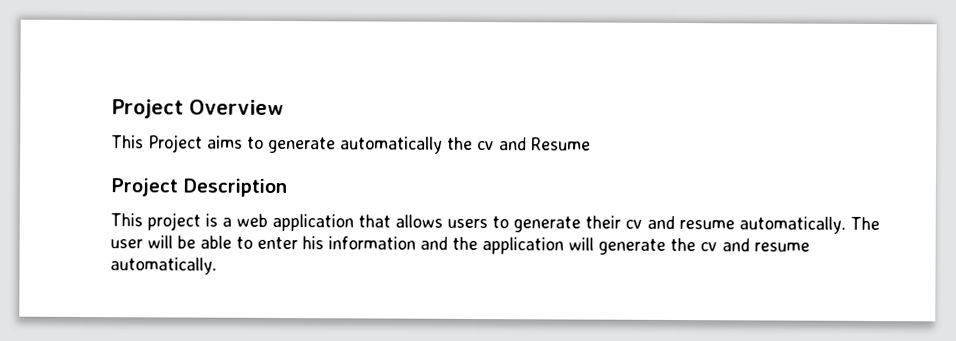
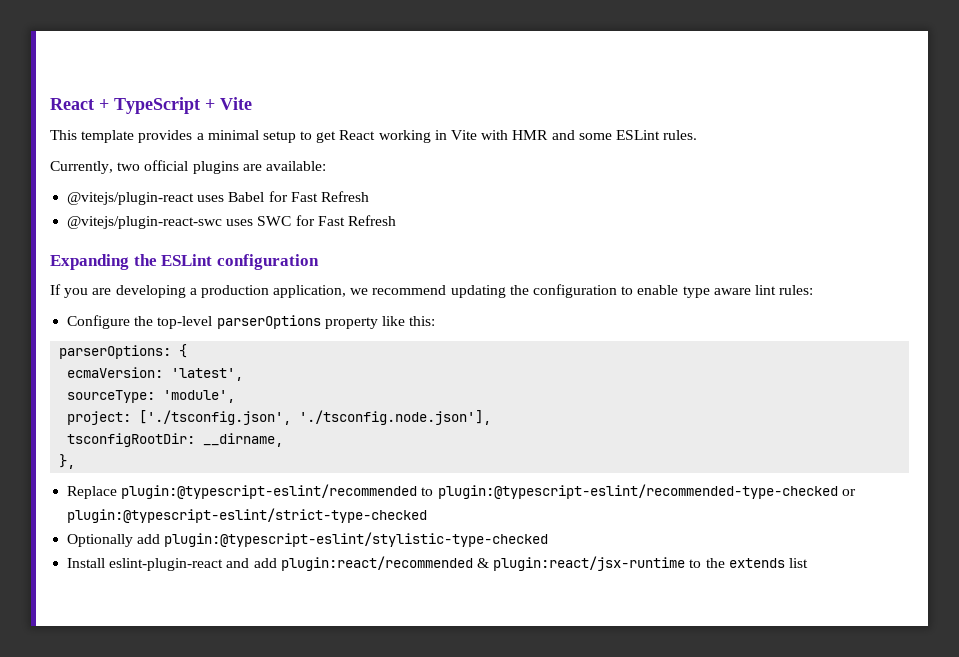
[111,99,284,119] [111,134,591,154] [110,178,287,198] [110,212,880,234] [110,235,810,255] [110,257,217,275] Project Overview // This Project aims to generate automatically the cv and Resume // Project Description // This project is a web application that allows users to generate their cv and resume automatically. The user will be able to enter his information and the application will generate the cv and resume automatically. -> [50,97,252,114] [50,130,698,143] [50,160,326,174] [67,191,369,205] [67,215,396,229] [50,254,319,270] [50,284,814,298] [67,315,436,329] [59,344,188,359] [67,367,244,381] [67,390,236,403] [67,410,492,425] [67,433,284,447] [59,454,76,469] [67,484,856,499] [67,508,428,523] [67,532,549,547] [67,556,808,571] React + TypeScript + Vite // This template provides a minimal setup to get React working in Vite with HMR and some ESLint rules. // Currently, two official plugins are available: // @vitejs/plugin-react uses Babel for Fast Refresh // @vitejs/plugin-react-swc uses SWC for Fast Refresh // Expanding the ESLint configuration // If you are developing a production application, we recommend updating the configuration to enable type aware lint rules: // Configure the top-level parserOptions property like this: // parserOptions: { // ecmaVersion: 'latest', // sourceType: 'module', // project: ['./tsconfig.json', './tsconfig.node.json'], // tsconfigRootDir: __dirname, // }, // Replace plugin:@typescript-eslint/recommended to plugin:@typescript-eslint/recommended-type-checked or plugin:@typescript-eslint/strict-type-checked // Optionally add plugin:@typescript-eslint/stylistic-type-checked // Install eslint-plugin-react and add plugin:react/recommended & plugin:react/jsx-runtime to the extends list

